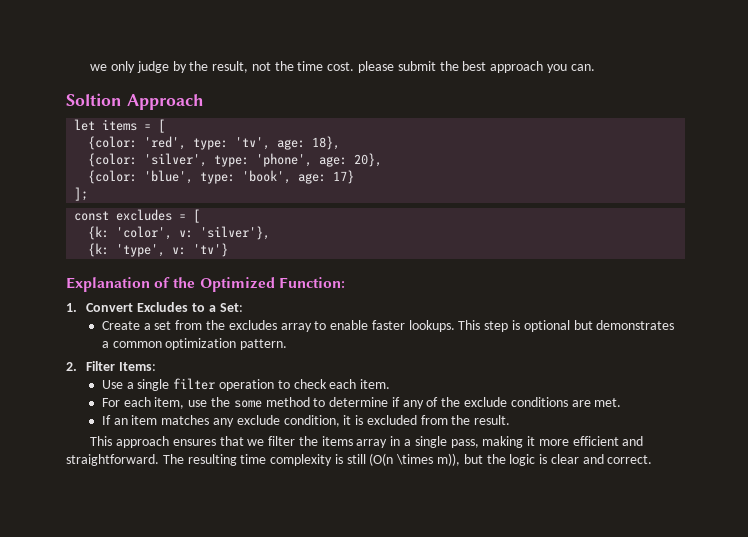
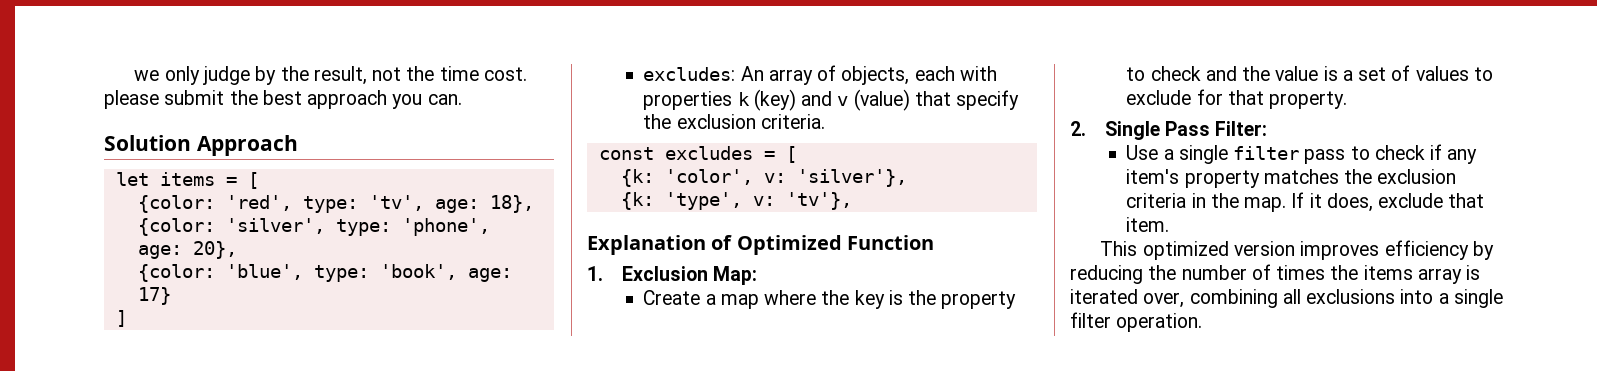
[66,93,122,106] Soltion -> [104,135,191,151] Solution
[74,187,89,201] ]; -> [115,310,127,327] [643,65,997,85] [643,89,1020,111] [643,114,825,129] ] // excludes: An array of objects, each with properties k (key) and v (value) that specify the exclusion criteria.
[193,243,229,257] 'tv'} -> [785,192,852,210] 'tv'},
[173,277,345,292] [66,302,243,312] [101,320,675,332] [101,338,288,350] [66,361,157,371] the Optimized Function: // 1. Convert Excludes to a Set: // Create a set from the excludes array to enable faster lookups. This step is optional but demonstrates a common optimization pattern. // 2. Filter Items: -> [736,235,935,255] [587,266,758,285] [643,290,1017,309] [1126,65,1493,81] [1126,89,1348,109] [1070,121,1268,140] Optimized Function // 1. Exclusion Map: // Create a map where the key is the property to check and the value is a set of values to exclude for that property. // 2. Single Pass Filter:
[218,379,391,391] [101,397,622,409] [101,415,511,427] [90,436,644,448] [66,453,653,466] operation to check each item. // For each item, use the some method to determine if any of the exclude conditions are met. // If an item matches any exclude condition, it is excluded from the result. // This approach ensures that we filter the items array in a single pass, making it more efficient and straightforward. The resulting time complexity is still (O(n \times m)), but the logic is clear and correct. -> [1304,144,1478,164] [1126,169,1457,188] [1126,192,1485,212] [1126,217,1170,232] [1100,240,1494,260] [1070,264,1481,284] [1070,289,1503,308] [1070,312,1203,332] pass to check if any item's property matches the exclusion criteria in the map. If it does, exclude that item. // This optimized version improves efficiency by reducing the number of times the items array is iterated over, combining all exclusions into a single filter operation.

